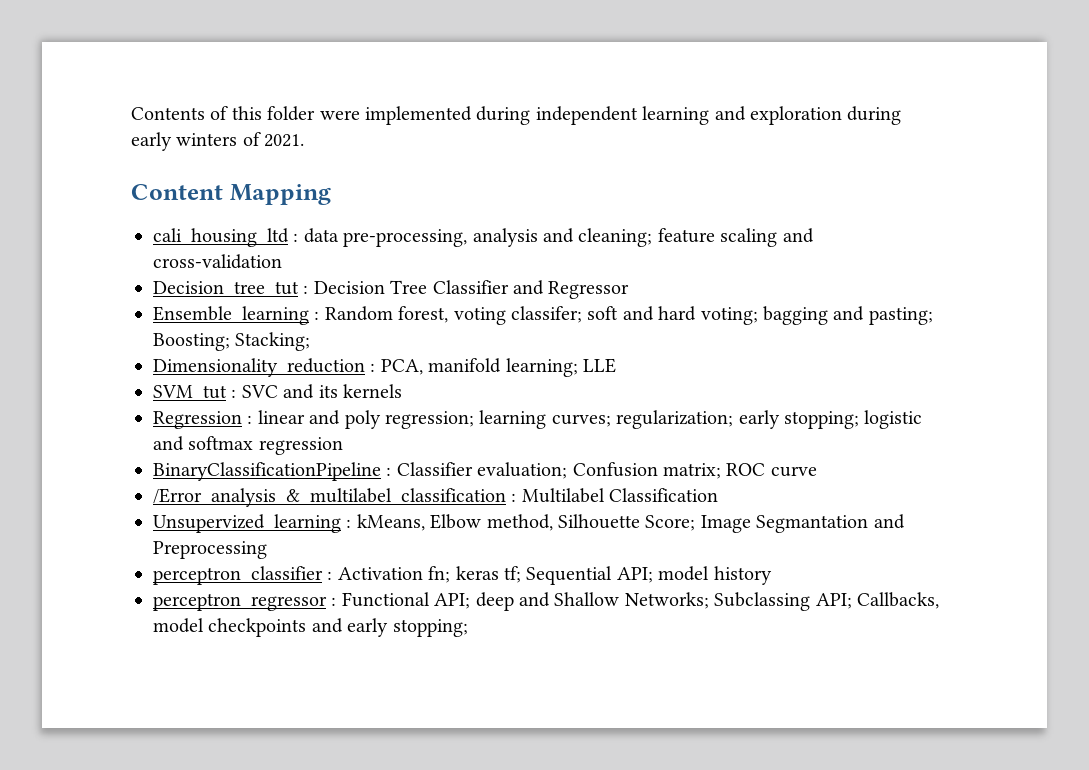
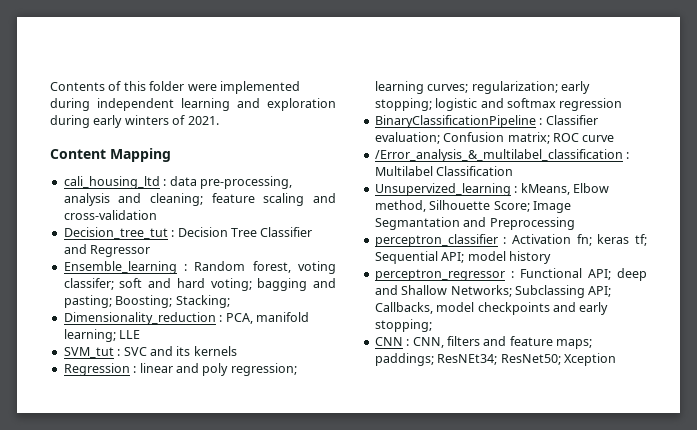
(468, 628) none -> [374,336,592,349] [374,353,616,366] // CNN : CNN, filters and feature maps; paddings; ResNEt34; ResNet50; Xception

